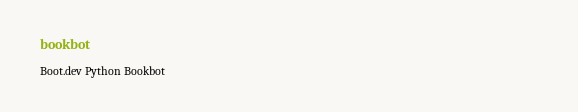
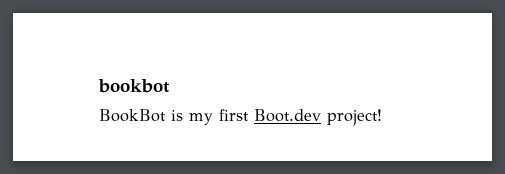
[40,66,166,78] Boot.dev Python Bookbot -> [99,109,382,126] BookBot is my first Boot.dev project!

